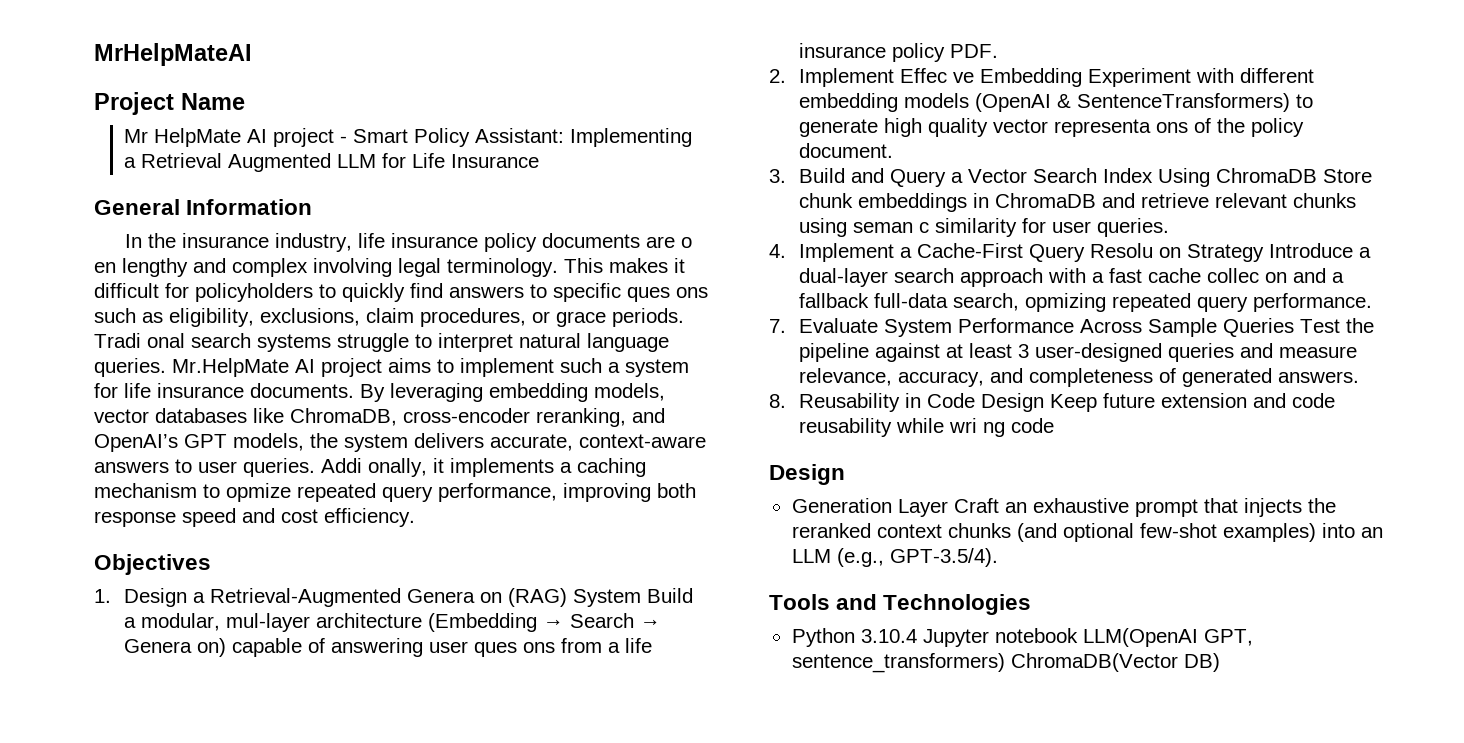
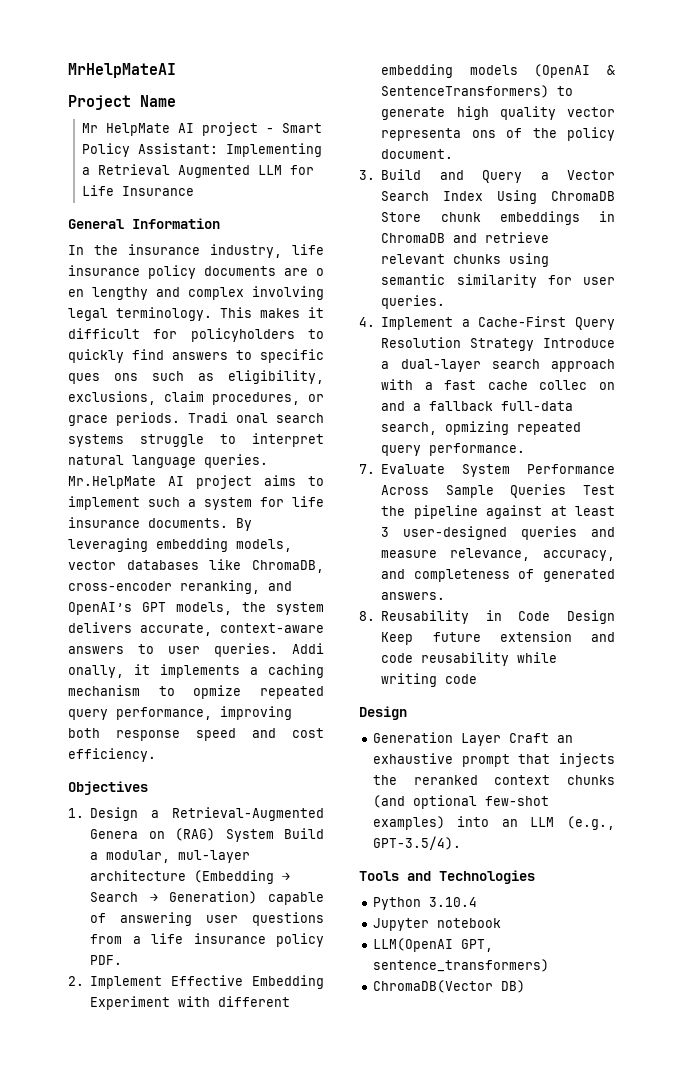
[124,638,227,657] Genera on) -> [168,891,257,904] Generation)
[474,642,556,657] ques ons -> [252,912,324,926] questions
[900,68,975,83] Effec ve -> [171,975,244,986] Effective
[853,222,930,233] seman c -> [381,274,446,285] semantic
[1090,243,1182,258] Resolu on -> [381,337,462,348] Resolution
[949,418,1006,437] wri ng -> [381,673,438,687] writing
(917, 636) none -> (477, 902) //
(1078, 635) none -> (501, 923) //
(1005, 663) none -> (549, 965) //

